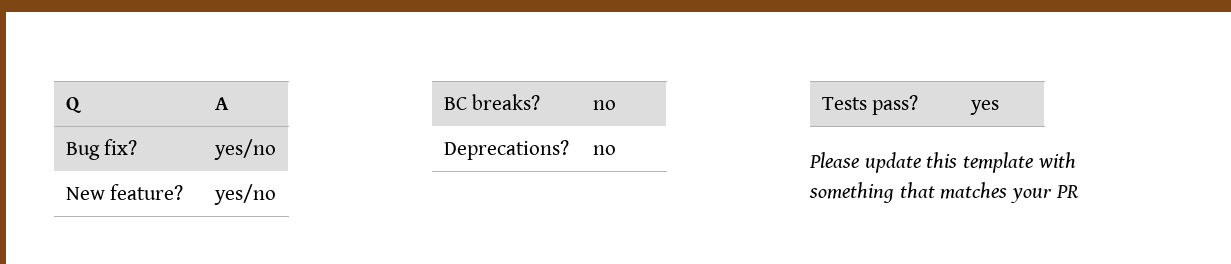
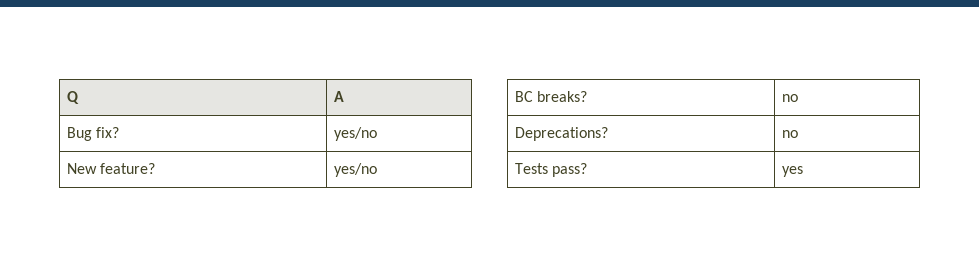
[809,152,1076,173] [809,182,1079,203] // Please update this template with something that matches your PR -> (803, 171) none

